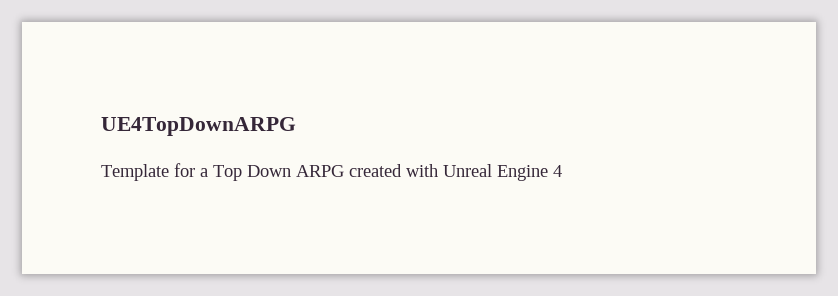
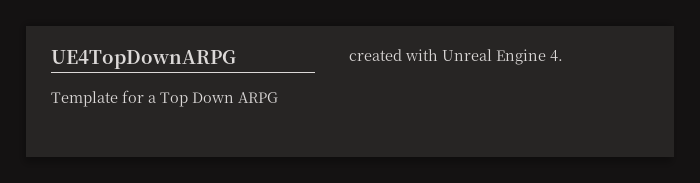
[553,165,562,177] 4 -> [550,50,563,62] 4.

